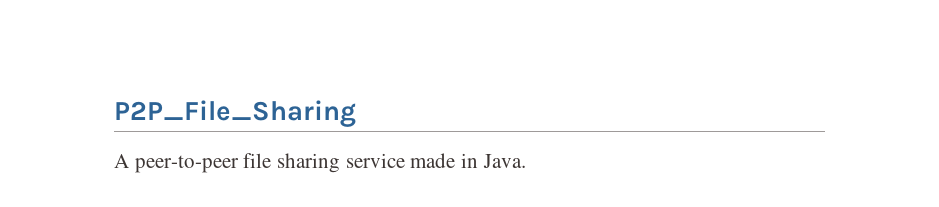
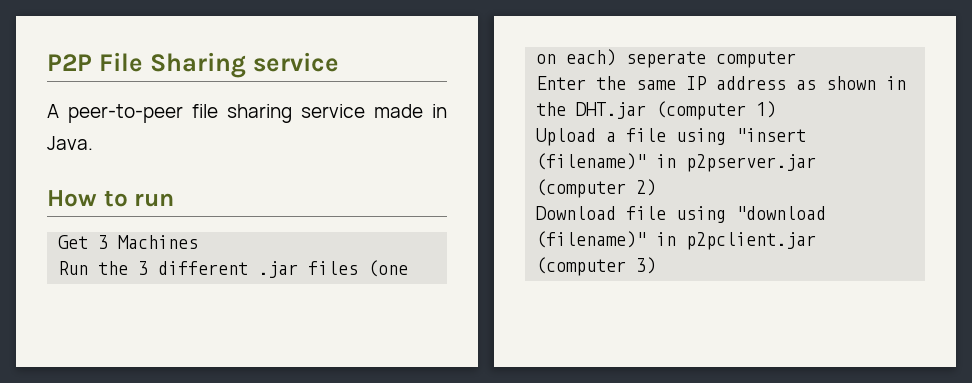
[114,100,356,127] P2P_File_Sharing -> [47,52,339,78] P2P File Sharing service
(526, 161) none -> [47,190,175,207] [58,235,199,249] [58,260,409,278] [536,49,797,68] [536,76,907,90] [536,101,777,120] [536,128,807,146] [536,153,817,172] [536,179,657,198] [536,206,827,223] [536,231,817,250] [536,257,657,276] // How to run // Get 3 Machines // Run the 3 different .jar files (one on each) seperate computer // Enter the same IP address as shown in the DHT.jar (computer 1) // Upload a file using "insert (filename)" in p2pserver.jar (computer 2) // Download file using "download (filename)" in p2pclient.jar (computer 3)

